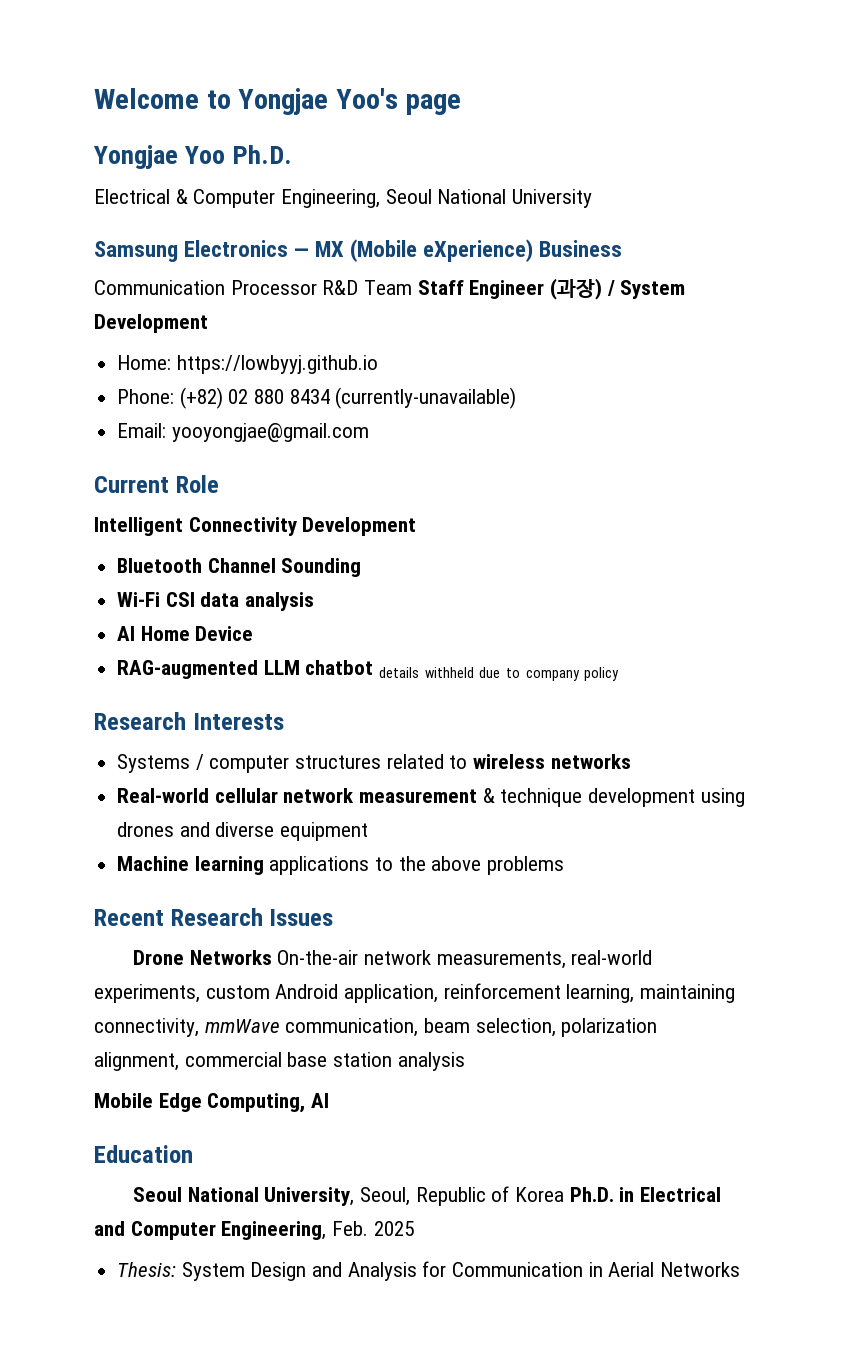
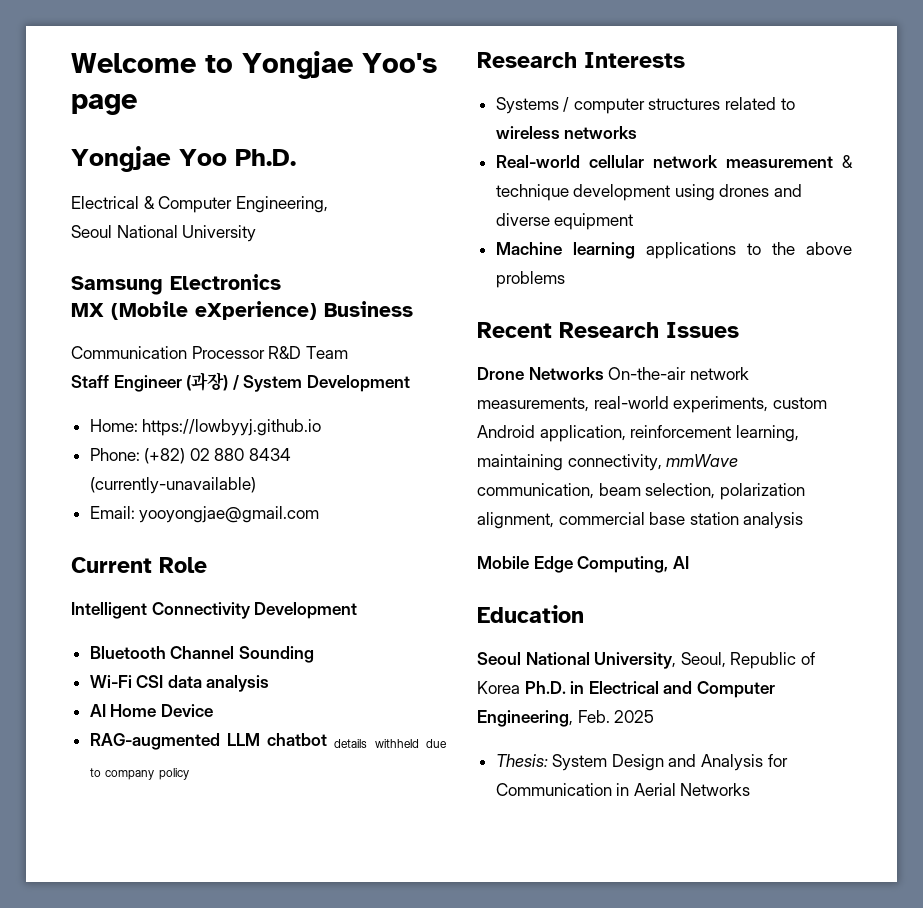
(381, 198) none -> (328, 204) //
[294,248,310,257] — -> (281, 282) //
(413, 287) none -> (348, 352) //

